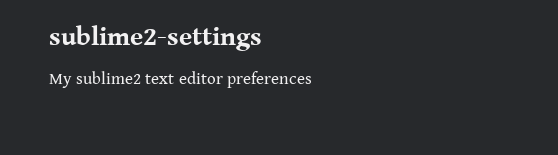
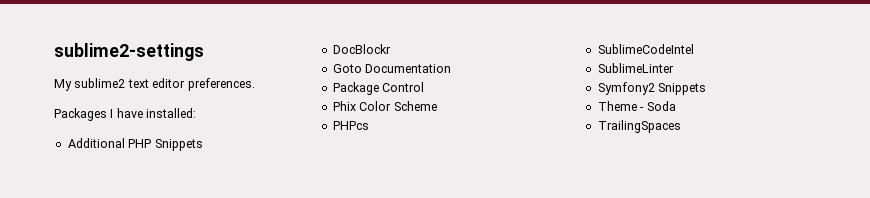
[227,71,313,88] preferences -> [187,78,255,91] [54,108,197,121] [67,138,203,151] [332,44,391,54] [332,64,452,73] [332,82,425,95] [332,101,437,111] [332,121,369,130] [597,44,694,54] [597,63,674,73] [597,82,707,95] [597,101,676,111] [597,120,681,133] preferences. // Packages I have installed: // Additional PHP Snippets // DocBlockr // Goto Documentation // Package Control // Phix Color Scheme // PHPcs // SublimeCodeIntel // SublimeLinter // Symfony2 Snippets // Theme - Soda // TrailingSpaces

